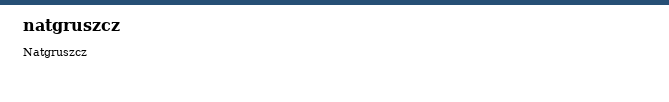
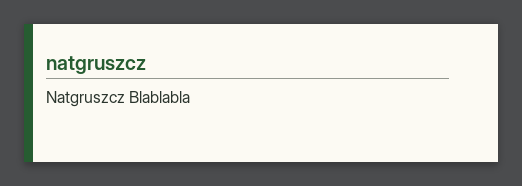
(87, 53) none -> [129,91,191,103] Blablabla

